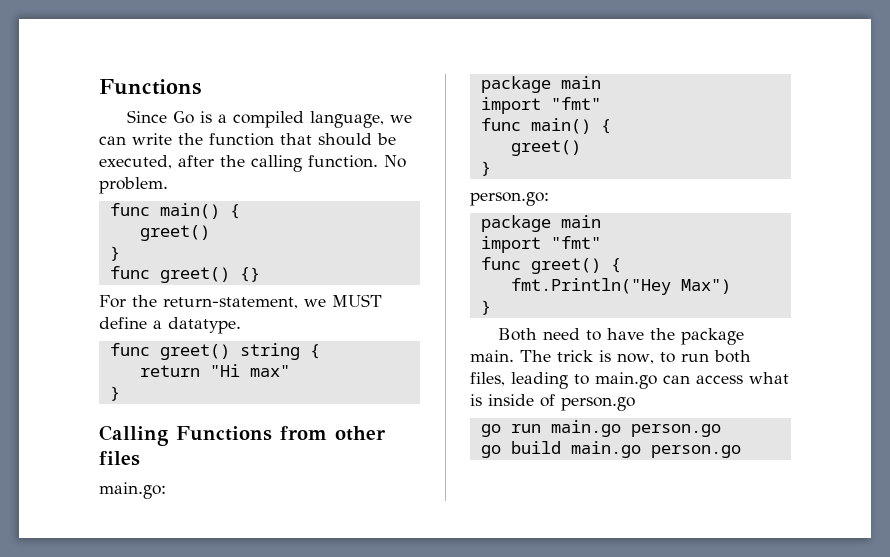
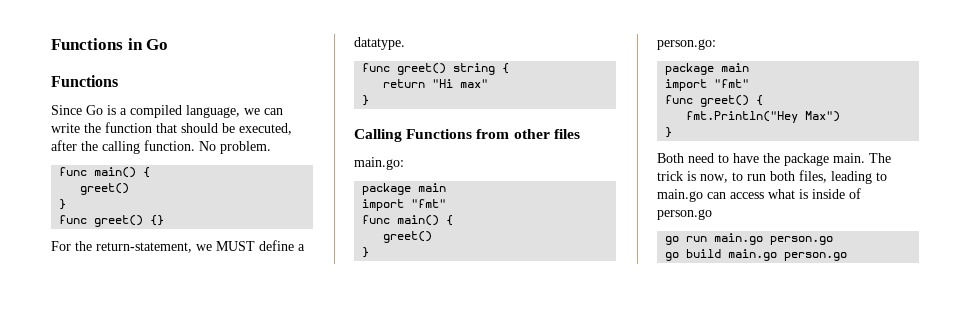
[99,79,201,95] Functions -> [51,38,169,50] [51,75,118,87] Functions in Go // Functions

